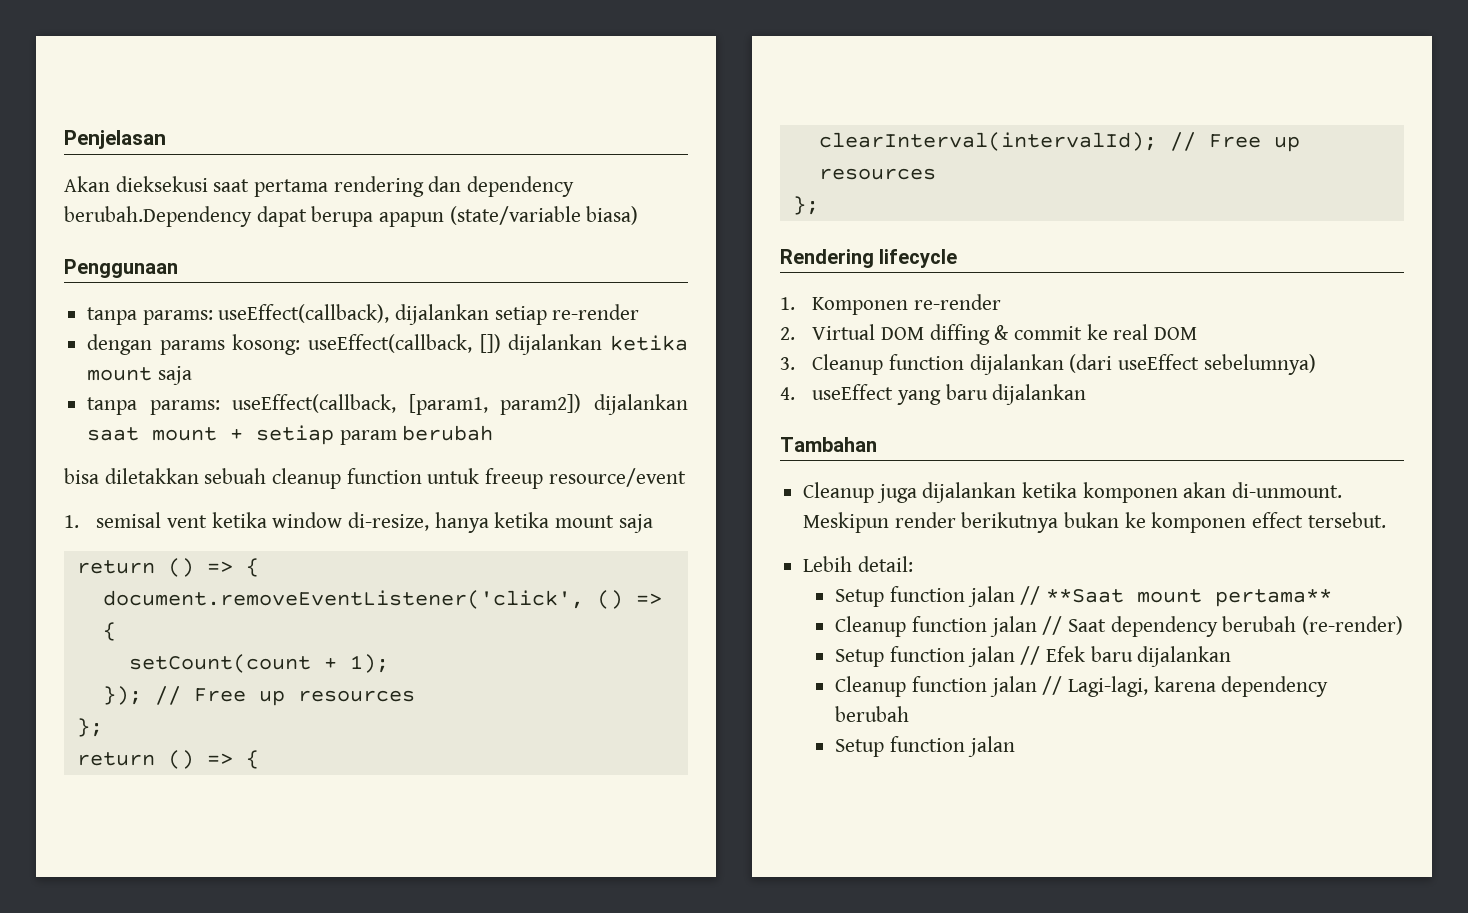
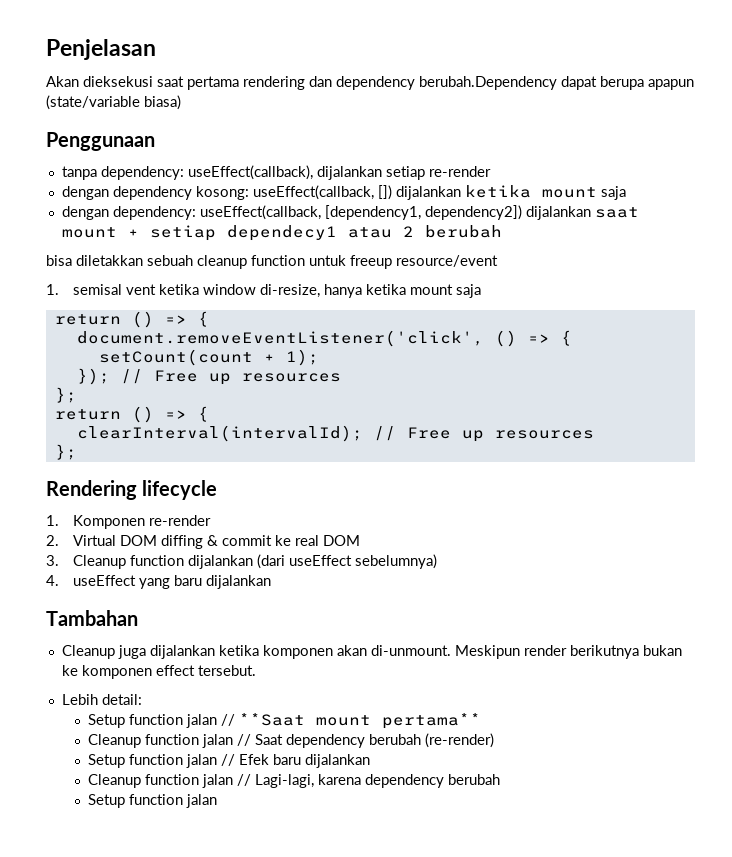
[142,310,213,325] params: -> [100,166,184,180] dependency:
[159,340,225,355] params -> [112,186,192,200] dependency
[87,394,582,415] tanpa params: useEffect(callback, [param1, param2]) -> [61,205,522,220] dengan dependency: useEffect(callback, [dependency1, dependency2])
[339,430,397,445] param -> [226,225,414,241] dependecy1 atau 2

